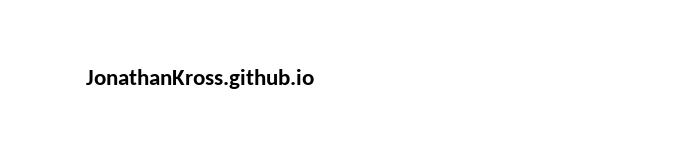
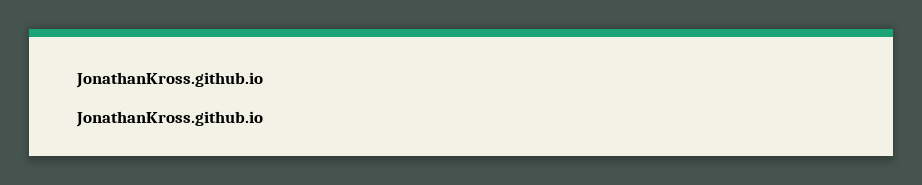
[86,69,314,89] JonathanKross.github.io -> [76,72,263,88] [76,111,263,127] JonathanKross.github.io // JonathanKross.github.io

